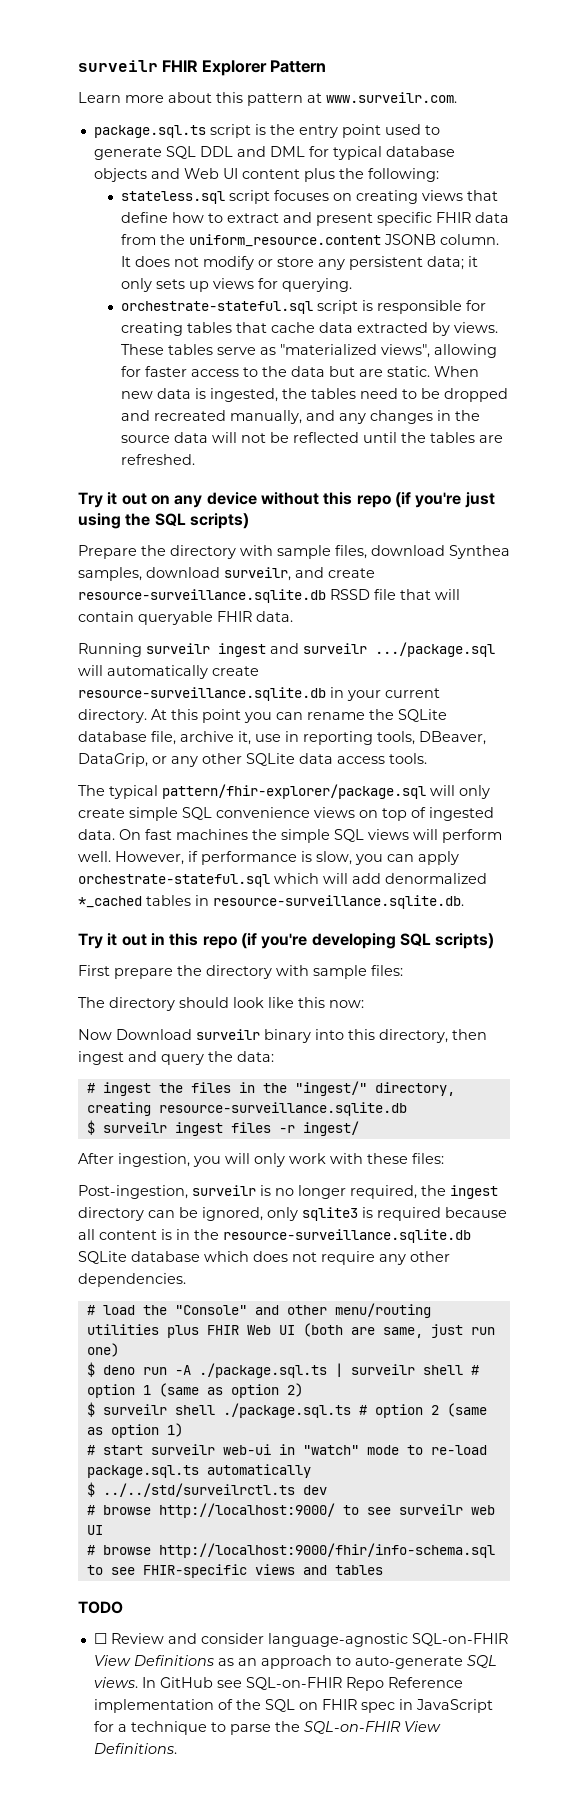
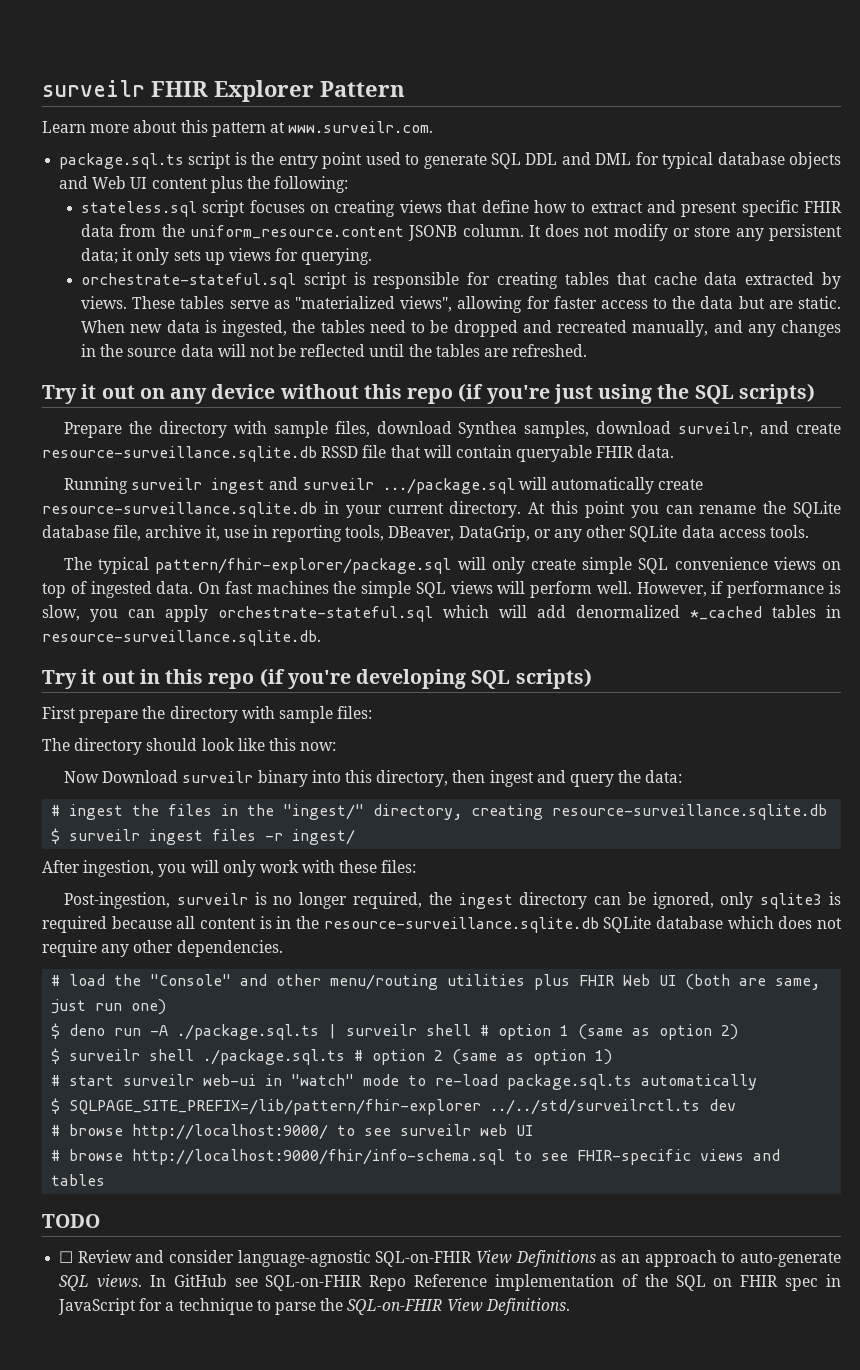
(95, 1489) none -> [69,1099,482,1115] SQLPAGE_SITE_PREFIX=/lib/pattern/fhir-explorer

